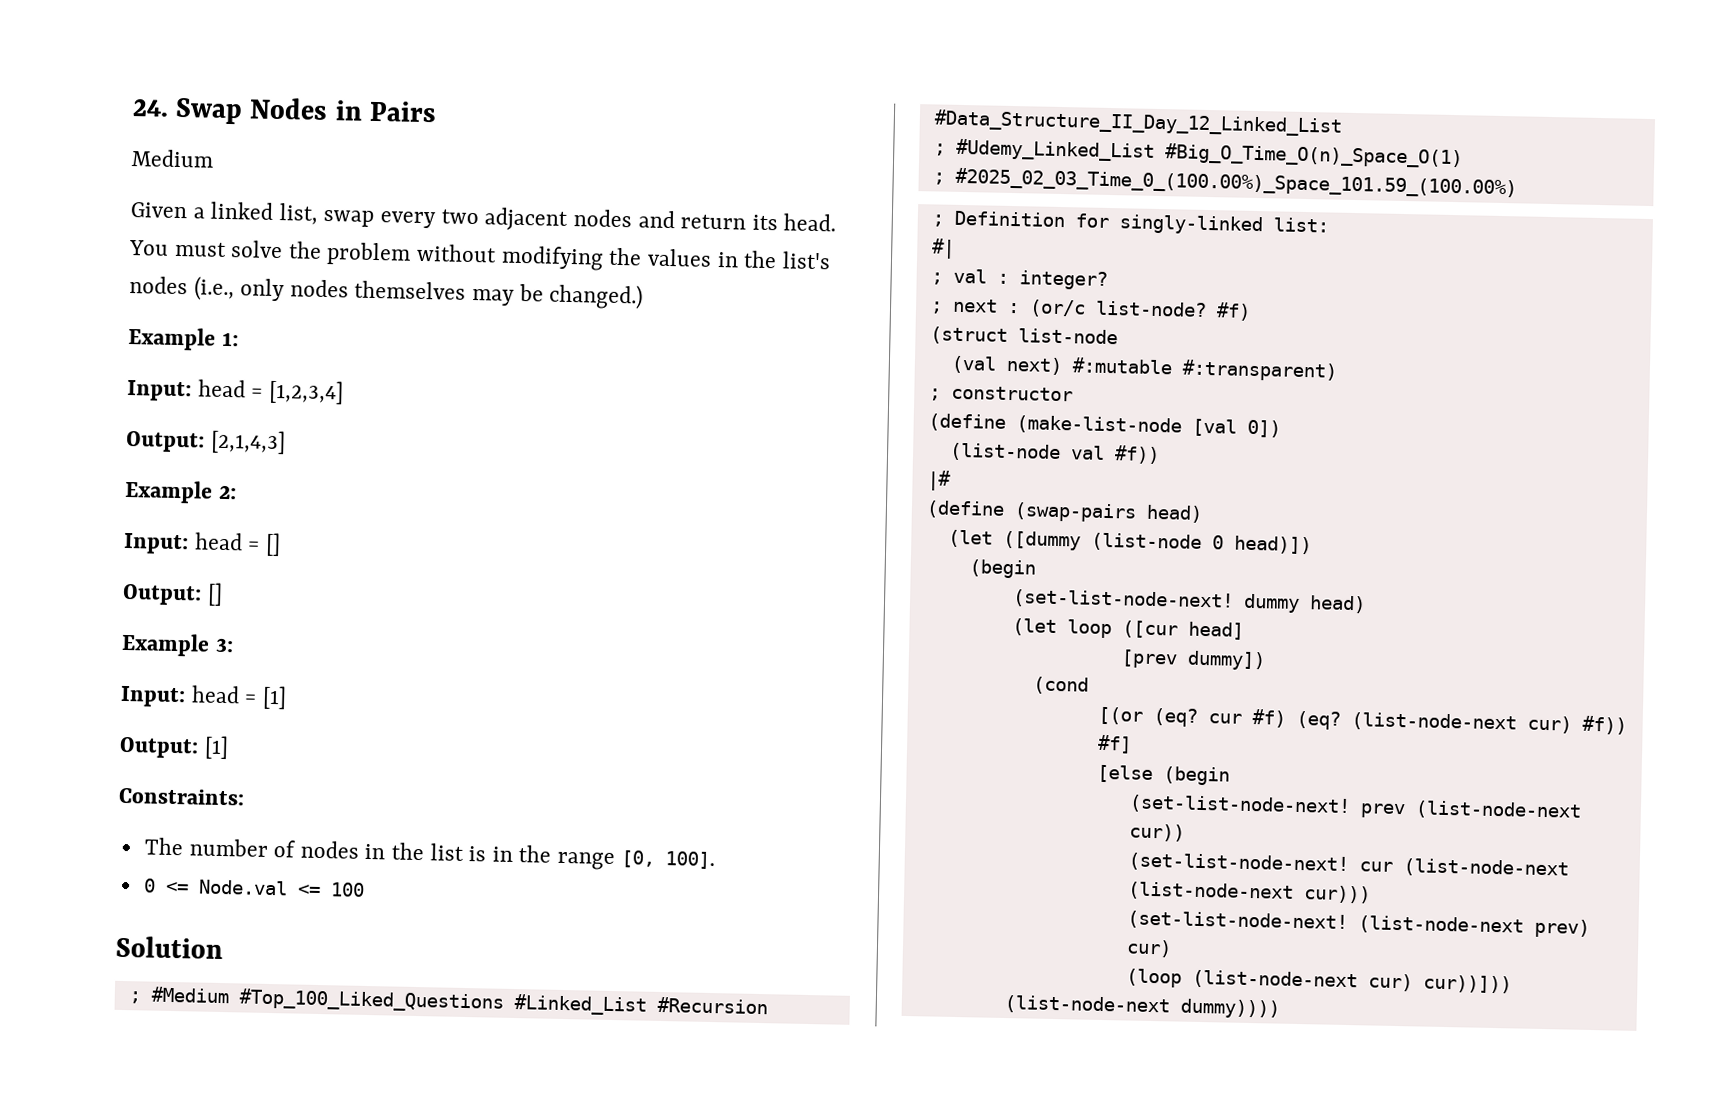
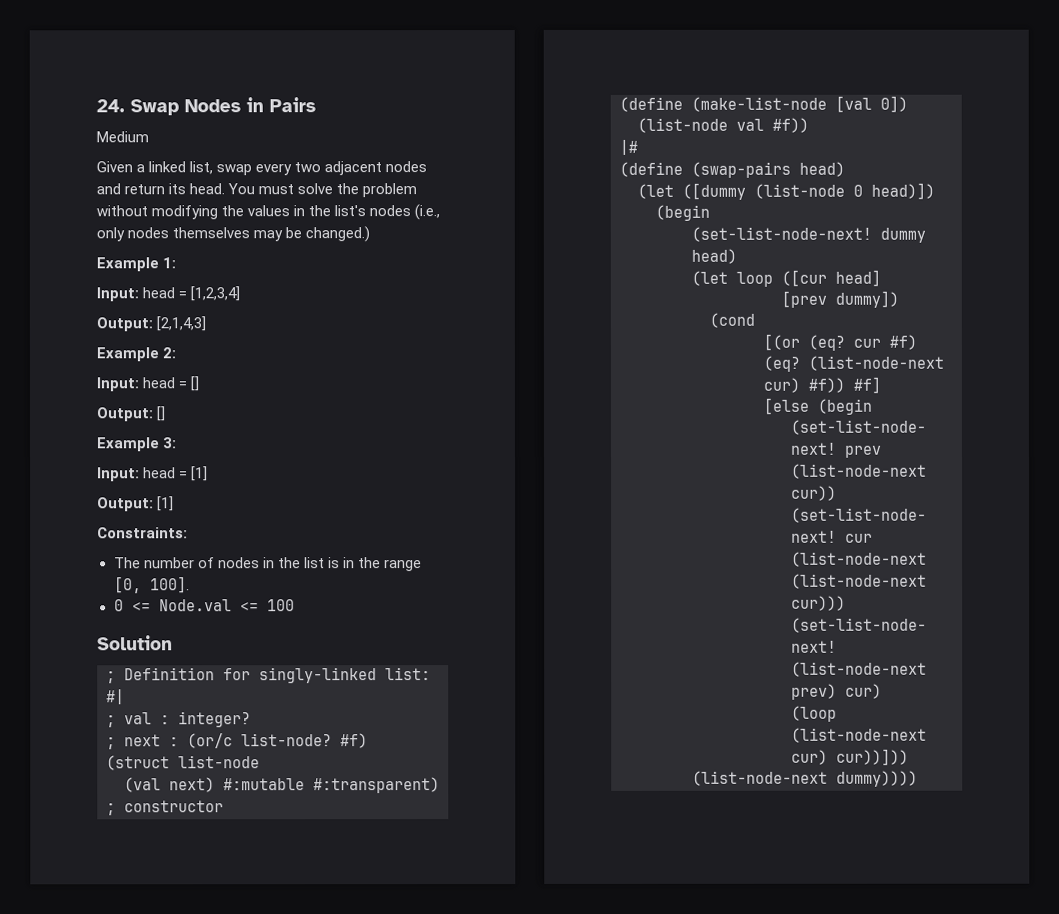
[128,986,768,1016] [933,109,1343,137] [933,138,1463,169] [932,167,1517,199] // ; #Medium #Top_100_Liked_Questions #Linked_List #Recursion #Data_Structure_II_Day_12_Linked_List // ; #Udemy_Linked_List #Big_O_Time_O(n)_Space_O(1) // ; #2025_02_03_Time_0_(100.00%)_Space_101.59_(100.00%) -> (173, 643) none

